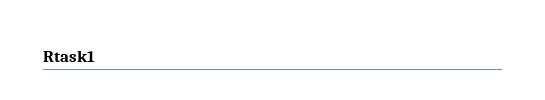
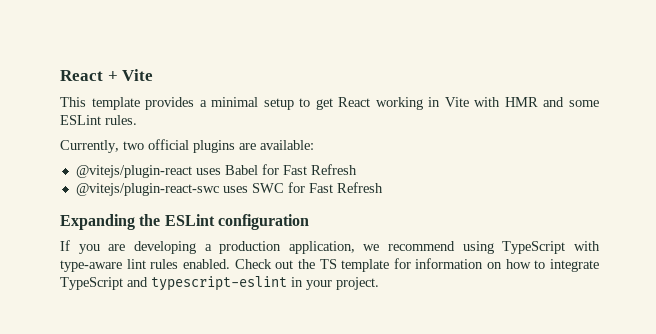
[43,50,95,62] Rtask1 -> [60,69,154,81] [60,97,600,110] [60,115,137,125] [60,139,314,153] [75,164,357,178] [75,182,383,196] [60,214,309,230] [60,240,600,254] [60,258,600,272] [60,276,379,291] React + Vite // This template provides a minimal setup to get React working in Vite with HMR and some ESLint rules. // Currently, two official plugins are available: // @vitejs/plugin-react uses Babel for Fast Refresh // @vitejs/plugin-react-swc uses SWC for Fast Refresh // Expanding the ESLint configuration // If you are developing a production application, we recommend using TypeScript with type-aware lint rules enabled. Check out the TS template for information on how to integrate TypeScript and typescript-eslint in your project.

